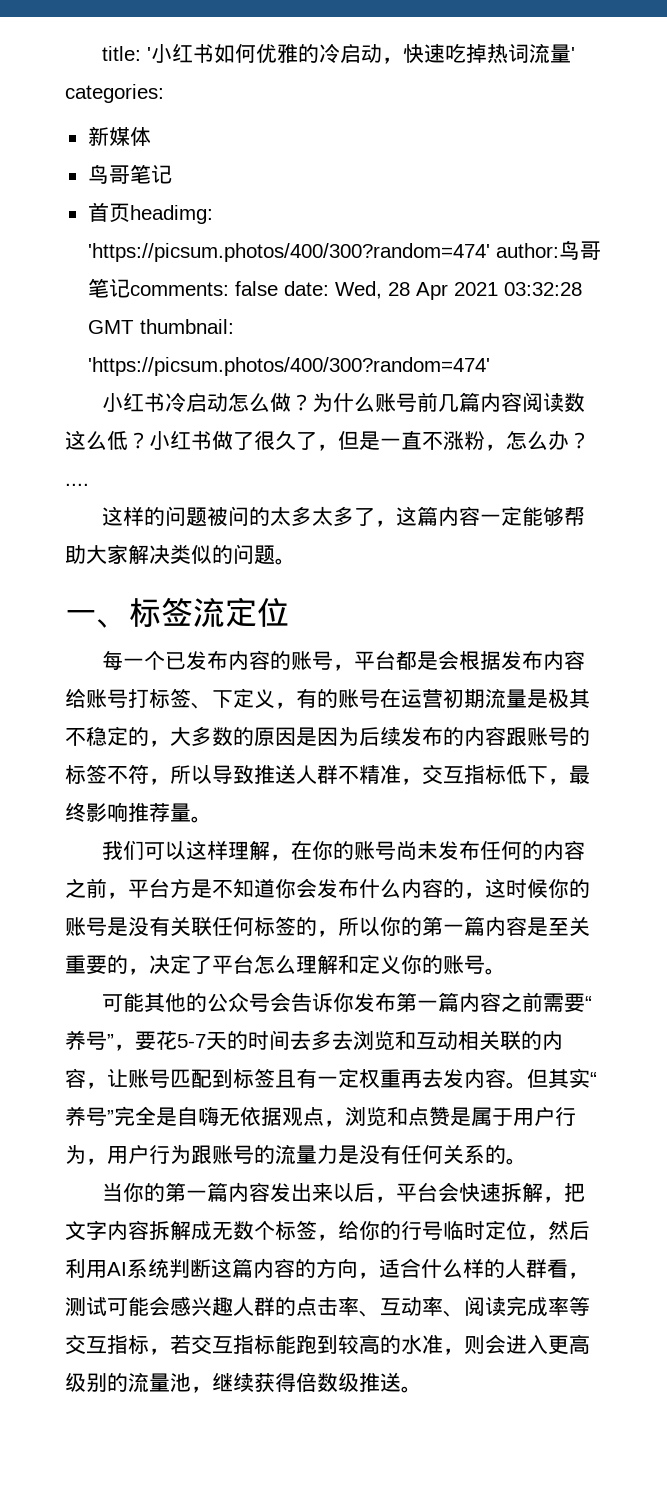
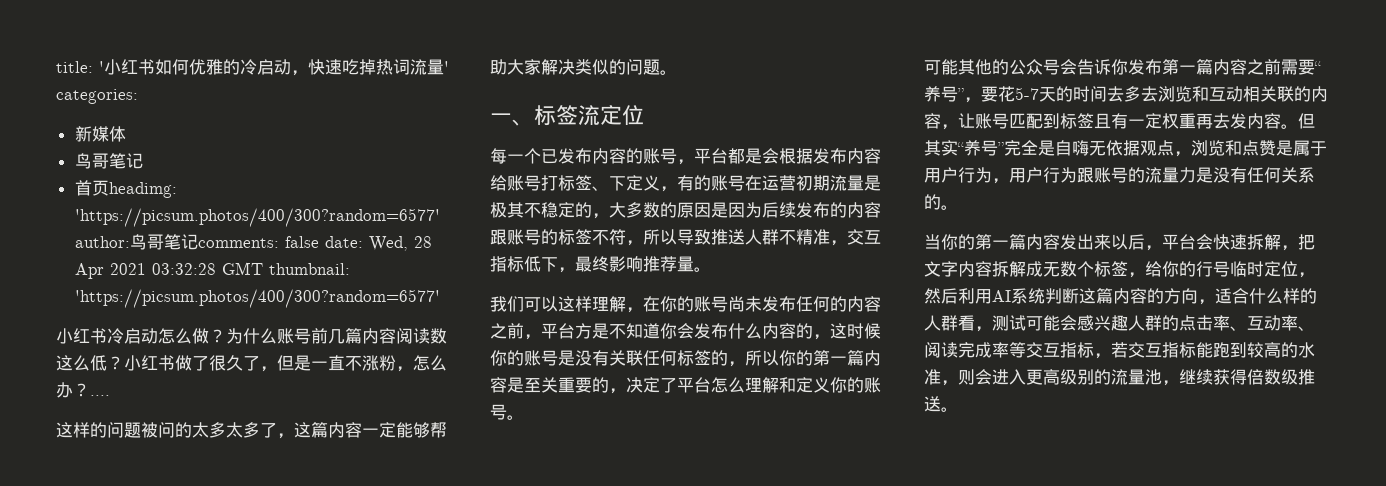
[87,243,490,262] 'https://picsum.photos/400/300?random=474' -> [74,208,440,227] 'https://picsum.photos/400/300?random=6577'
[87,357,490,376] 'https://picsum.photos/400/300?random=474' -> [74,289,440,308] 'https://picsum.photos/400/300?random=6577'

